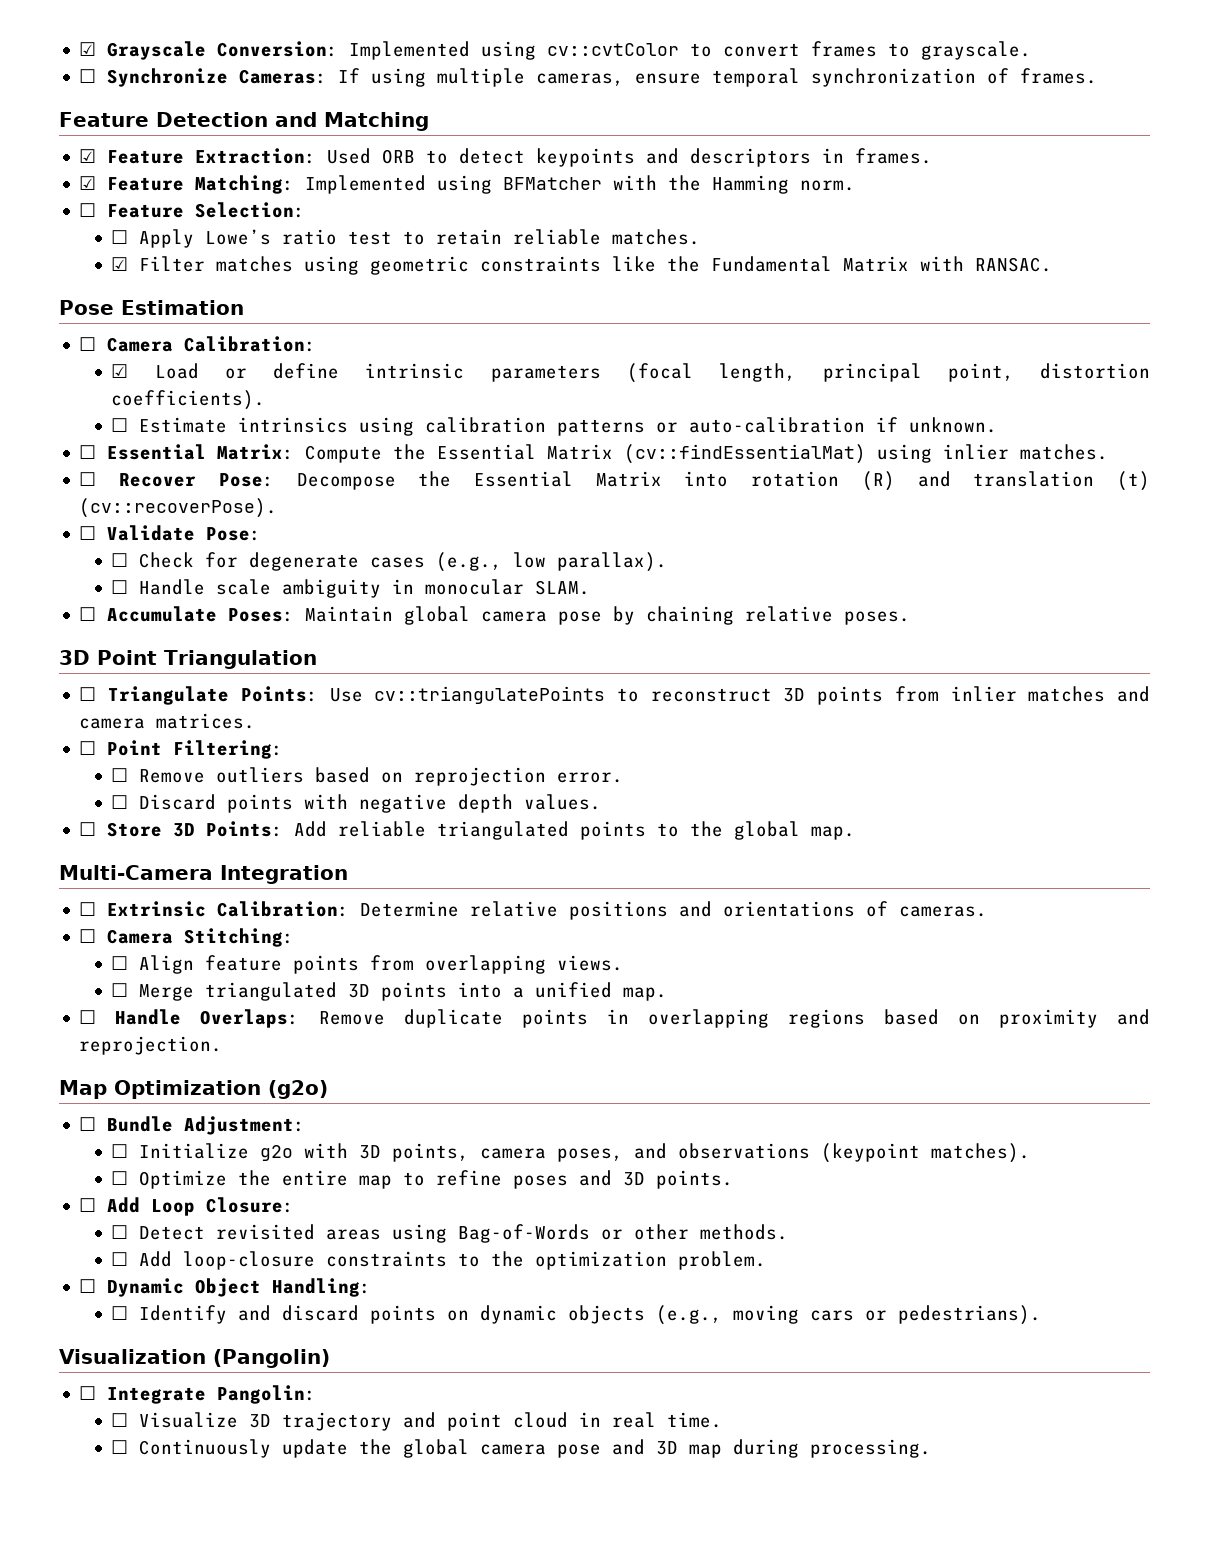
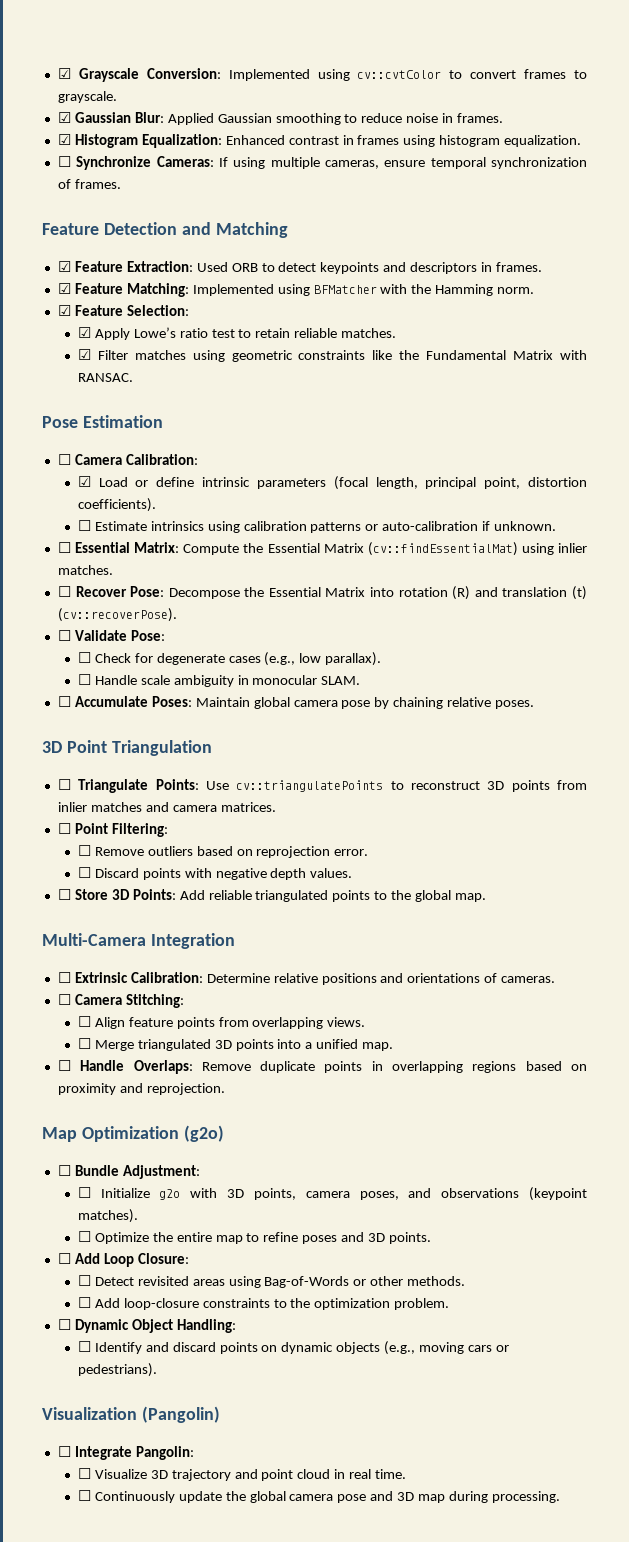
(1032, 50) none -> [57,112,504,125] [57,134,582,148] // ☑ Gaussian Blur: Applied Gaussian smoothing to reduce noise in frames. // ☑ Histogram Equalization: Enhanced contrast in frames using histogram equalization.
[79,203,97,217] ☐ -> [57,305,71,316] ☑
[111,230,129,244] ☐ -> [77,327,91,338] ☑

